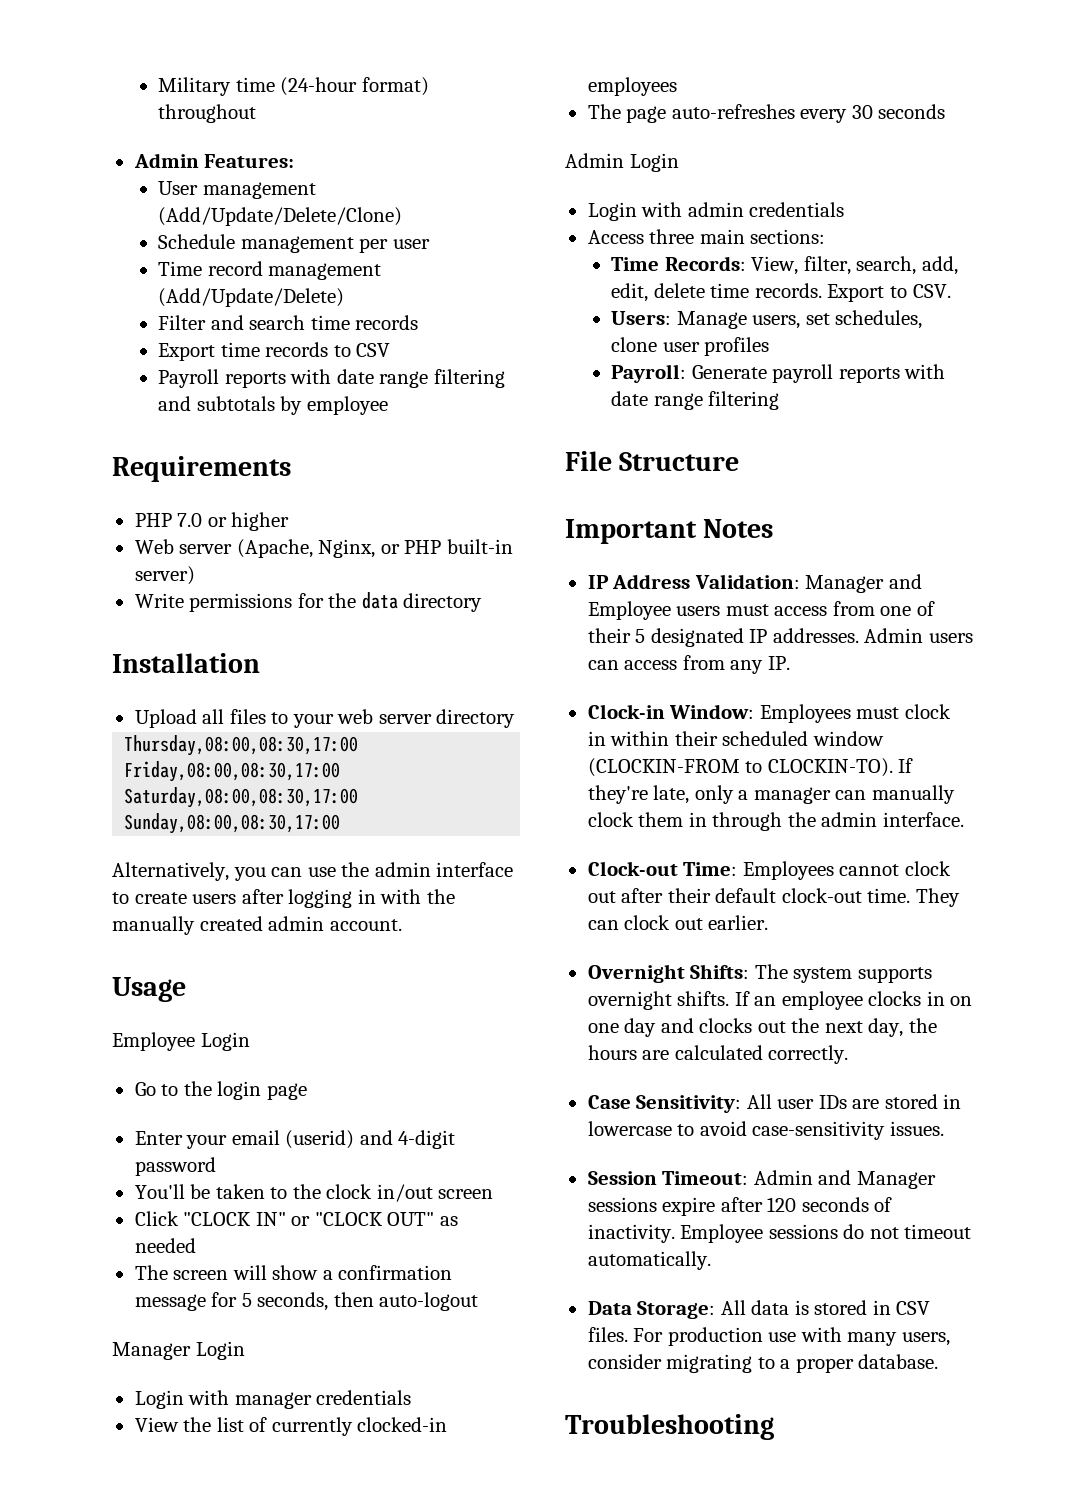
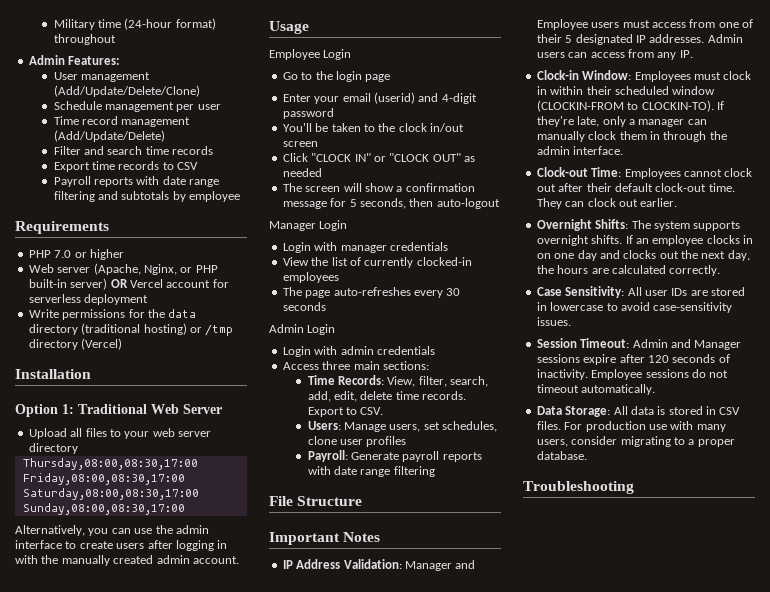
(195, 575) none -> [110,279,229,288] [28,294,149,305] OR Vercel account for serverless deployment
[112,653,260,673] // Installation -> [81,323,234,336] [28,338,123,350] [15,369,91,379] [15,404,222,417] (traditional hosting) or /tmp directory (Vercel) // Installation // Option 1: Traditional Web Server

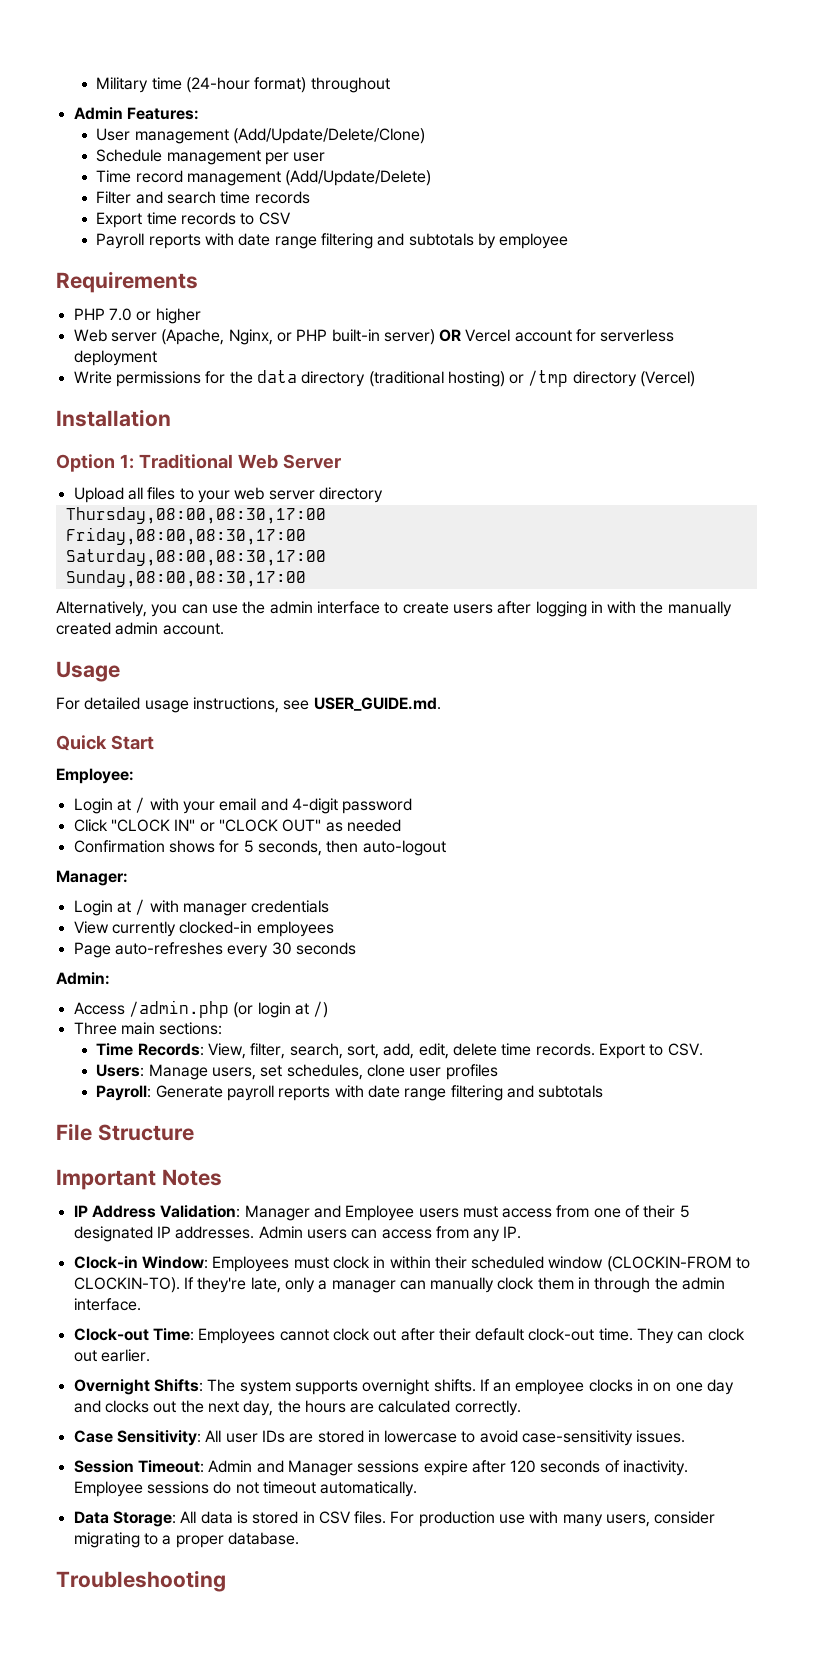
[269,49,352,60] [282,71,391,82] [282,94,311,102] Employee Login // Go to the login page // Enter -> [56,697,441,713] [56,735,154,751] [56,768,134,784] [73,797,179,814] For detailed usage instructions, see USER_GUIDE.md. // Quick Start // Employee: // Login at / with
[373,92,415,104] (userid) -> (257, 804) none
[282,123,464,132] [282,141,318,147] // You'll be taken to the clock in/out screen -> (413, 806) none
[282,183,475,192] [282,201,327,209] The screen will show a confirmation message -> [73,840,215,853] Confirmation shows
[269,220,348,231] [282,242,311,253] Manager Login // Login -> [56,870,128,886] [73,899,146,916] Manager: // Login at /
[311,257,361,266] the list of -> (109, 927) none
[282,287,331,298] The page -> [73,942,111,958] Page
[269,324,336,335] [282,346,435,357] [282,361,351,370] Admin Login // Login with admin credentials // Access three -> [56,972,110,985] [73,1000,329,1018] [73,1022,117,1035] Admin: // Access /admin.php (or login at /) // Three
(488, 381) none -> [346,1044,379,1059] sort,
(435, 471) none -> [506,1085,604,1098] and subtotals

